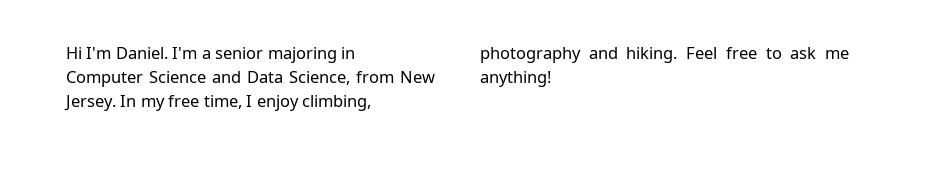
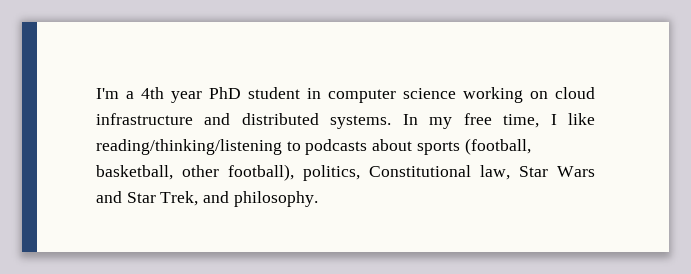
[66,47,356,63] [66,71,435,87] [64,95,116,111] Hi I'm Daniel. I'm a senior majoring in Computer Science and Data Science, from New Jersey. -> [96,87,595,103] [96,113,392,129] I'm a 4th year PhD student in computer science working on cloud infrastructure and distributed systems.
[256,95,372,111] [480,47,849,63] [480,71,551,87] enjoy climbing, photography and hiking. Feel free to ask me anything! -> [568,113,596,125] [96,138,531,155] [96,164,595,181] [96,191,318,207] like reading/thinking/listening to podcasts about sports (football, basketball, other football), politics, Constitutional law, Star Wars and Star Trek, and philosophy.

